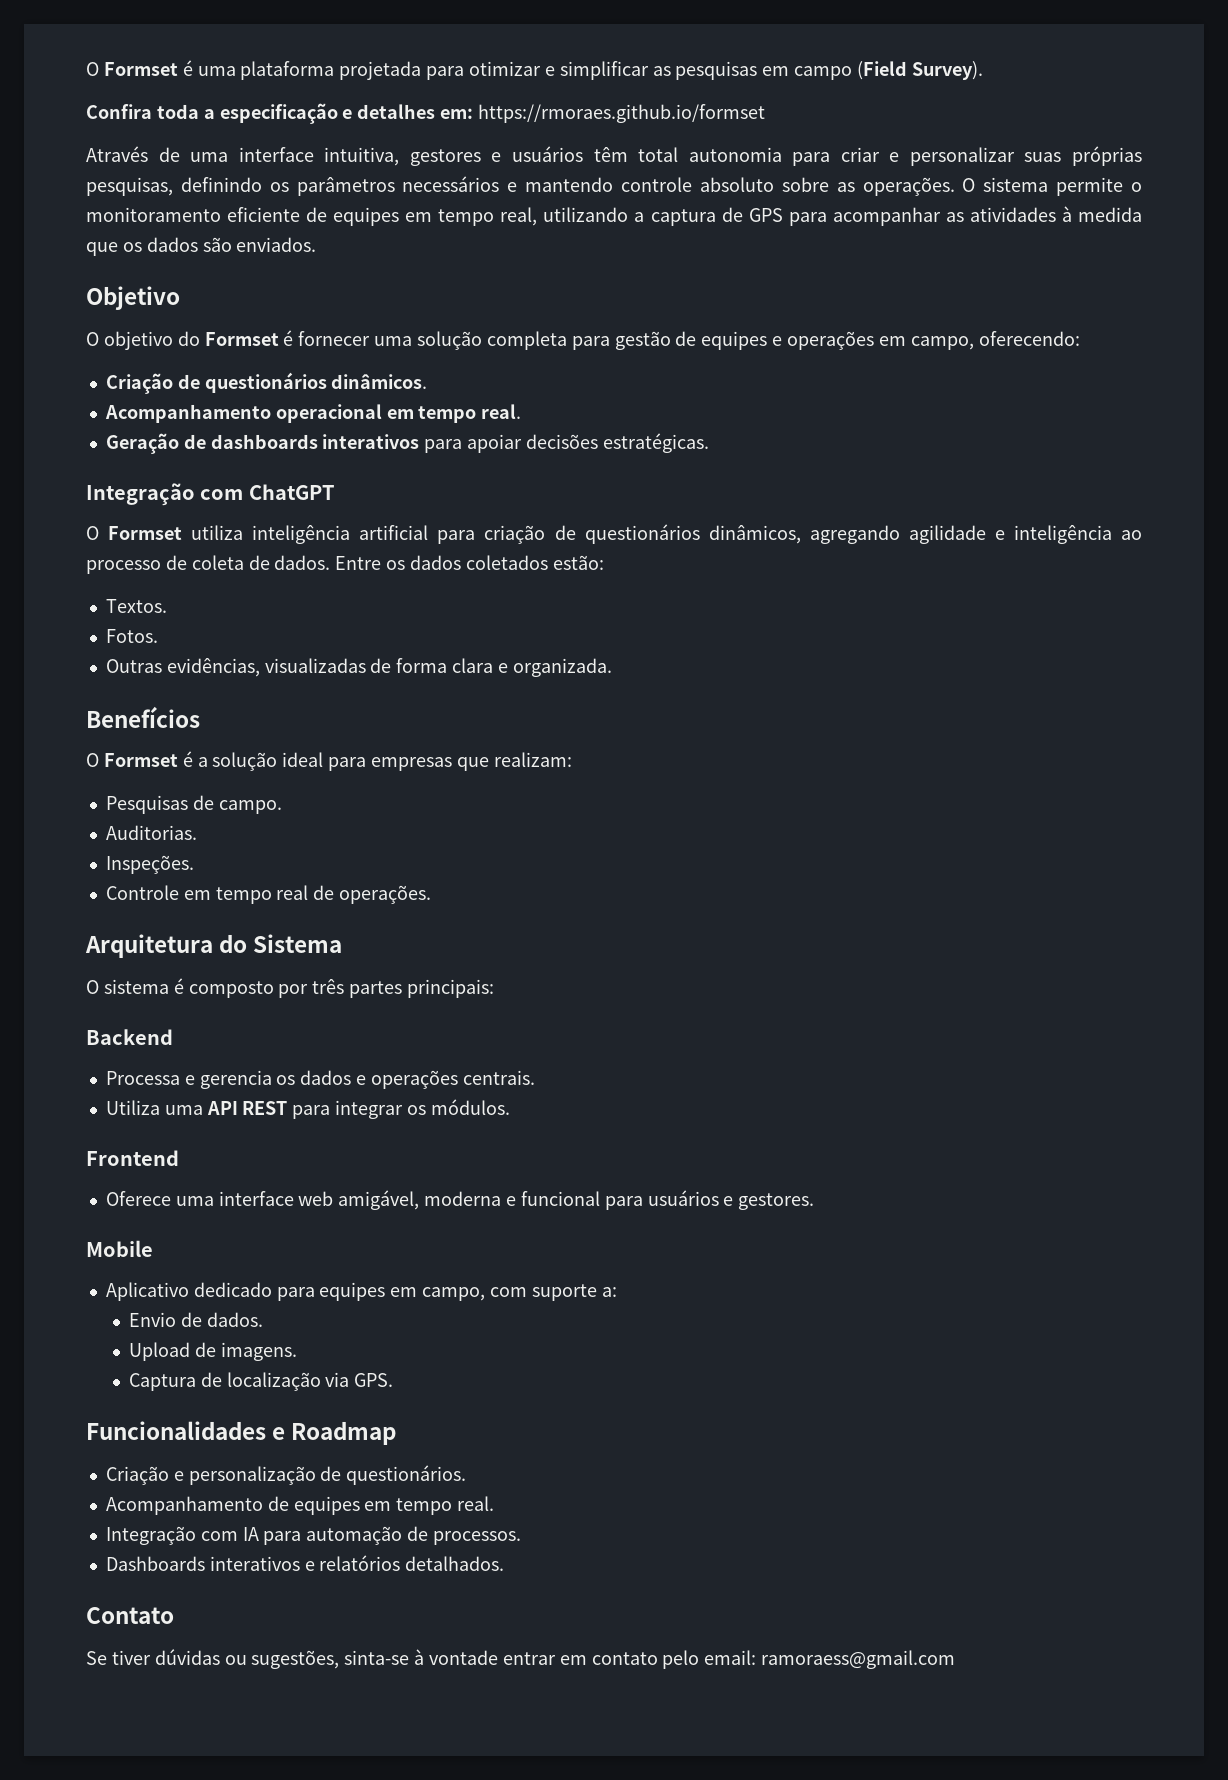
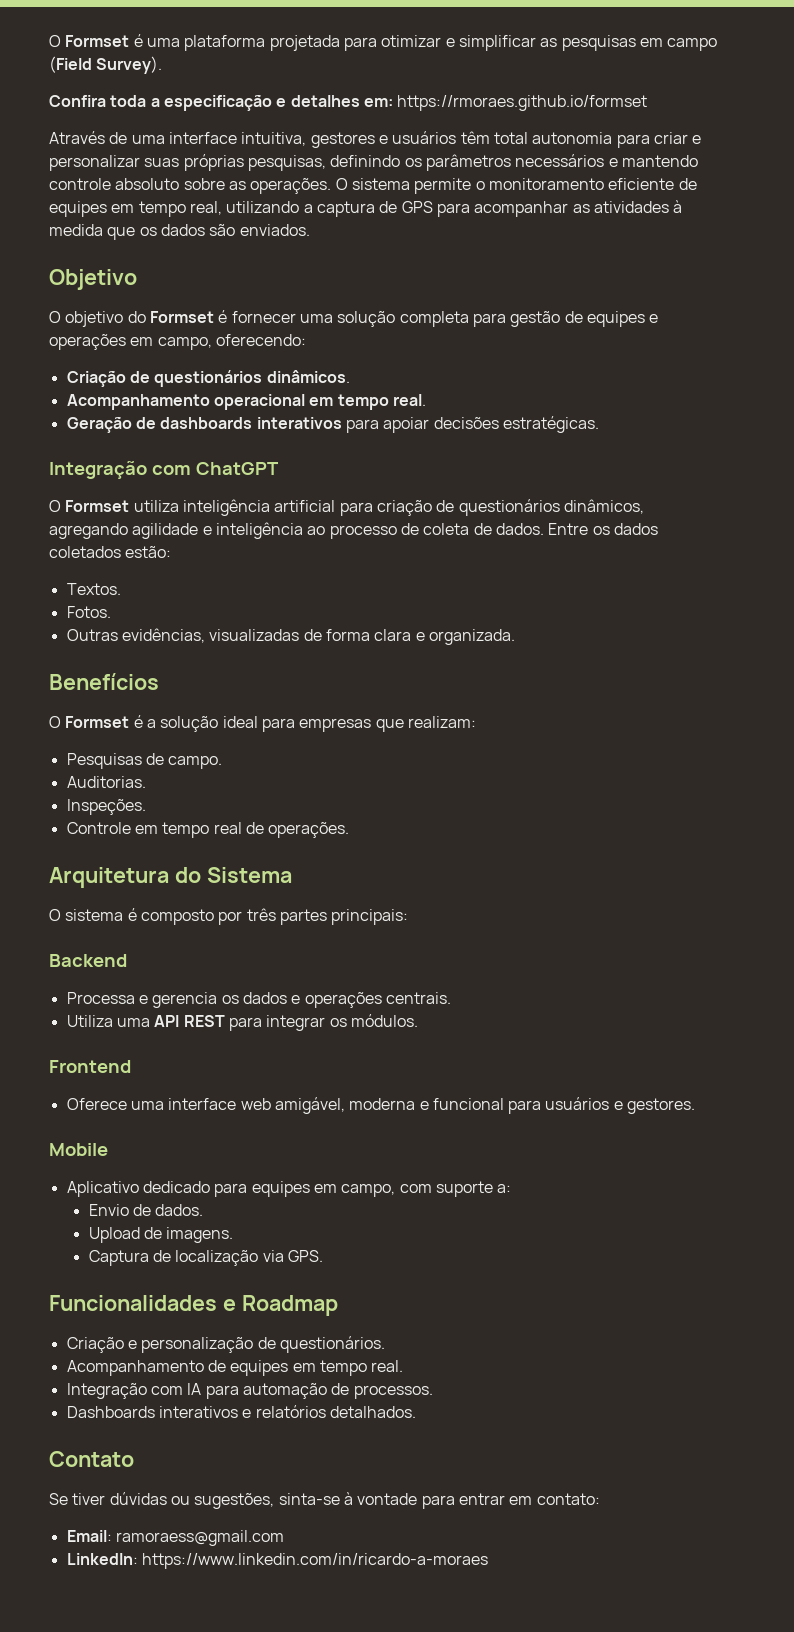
(499, 1657) none -> [421,1495,455,1509] para
[591,1650,757,1669] contato pelo email: -> [536,1493,600,1505] [66,1530,112,1542] contato: // Email:
(956, 1659) none -> [66,1553,488,1569] // LinkedIn: https://www.linkedin.com/in/ricardo-a-moraes

